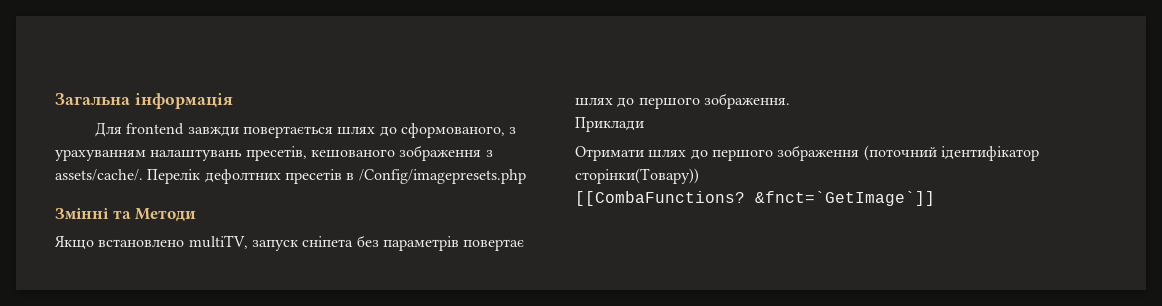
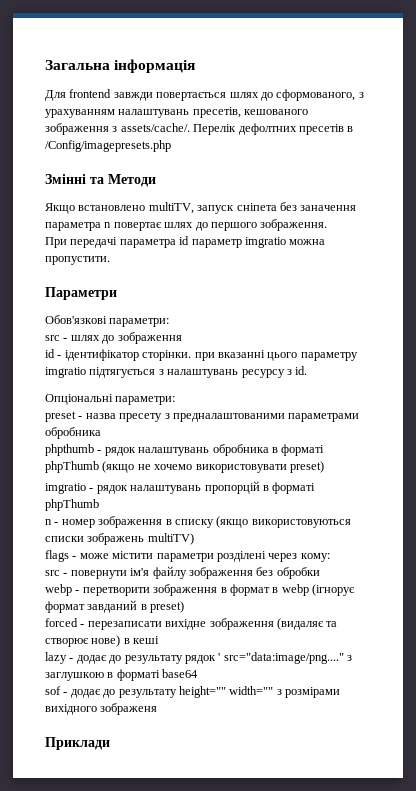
[382,236,459,251] параметрів -> [300,205,357,211] [45,222,112,231] заначення параметра n
[575,117,644,132] [575,145,1039,161] [575,168,699,184] [575,191,935,206] Приклади // Отримати шлях до першого зображення (поточний ідентифікатор сторінки(Товару)) // [[CombaFunctions? &fnct=`GetImage`]] -> [45,236,326,248] [45,256,110,265] [45,287,117,300] [45,315,170,327] [45,332,182,344] [45,349,358,361] [45,366,308,378] [45,394,176,405] [45,411,360,422] [45,427,101,439] [45,444,325,456] [45,461,324,473] [45,481,316,494] [45,499,99,511] [45,516,351,528] [45,533,194,545] [45,550,330,562] [45,566,320,579] [45,584,355,596] [45,600,185,613] [45,618,338,630] [45,635,160,647] [45,652,352,664] [45,669,199,681] [45,686,340,698] [45,703,158,715] [45,737,110,750] При передачі параметра id параметр imgratio можна пропустити. // Параметри // Обов'язкові параметри: // src - шлях до зображення // id - ідентифікатор сторінки. при вказанні цього параметру imgratio підтягується з налаштувань ресурсу з id. // Опціональні параметри: // preset - назва пресету з предналаштованими параметрами обробника // phpthumb - рядок налаштувань обробника в форматі phpThumb (якщо не хочемо використовувати preset) // imgratio - рядок налаштувань пропорцій в форматі phpThumb // n - номер зображення в списку (якщо використовуються списки зображень multiTV) // flags - може містити параметри розділені через кому: // src - повернути ім'я файлу зображення без обробки // webp - перетворити зображення в формат в webp (ігнорує формат завданий в preset) // forced - перезаписати вихідне зображення (видаляє та створює нове) в кеші // lazy - додає до результату рядок ' src="data:image/png...." з заглушкою в форматі base64 // sof - додає до результату height="" width="" з розмірами вихідного зображеня // Приклади

